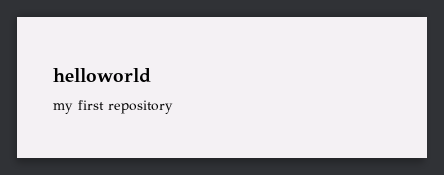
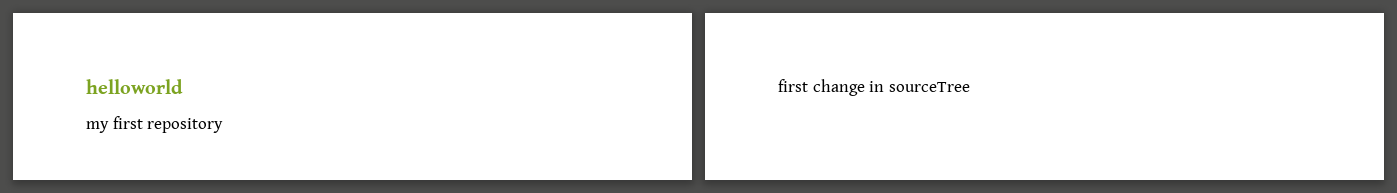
(173, 107) none -> [778,79,970,96] // first change in sourceTree

